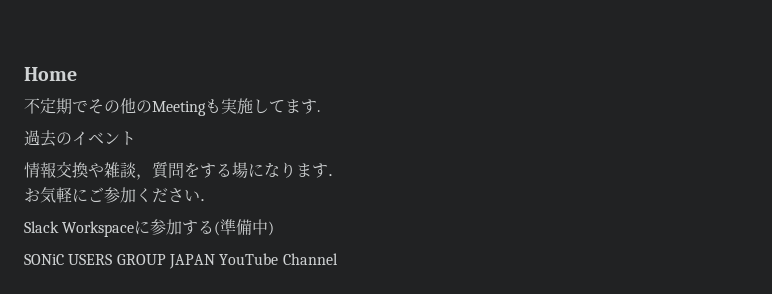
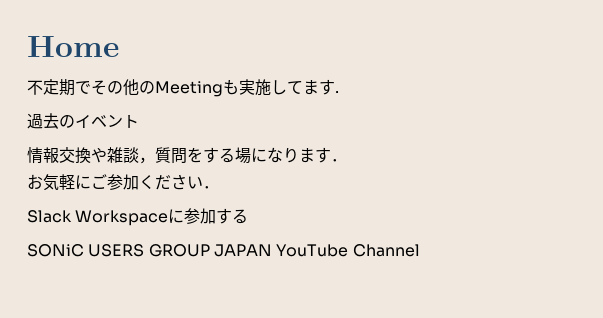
[214,219,275,236] (準備中) -> (249, 216) none

